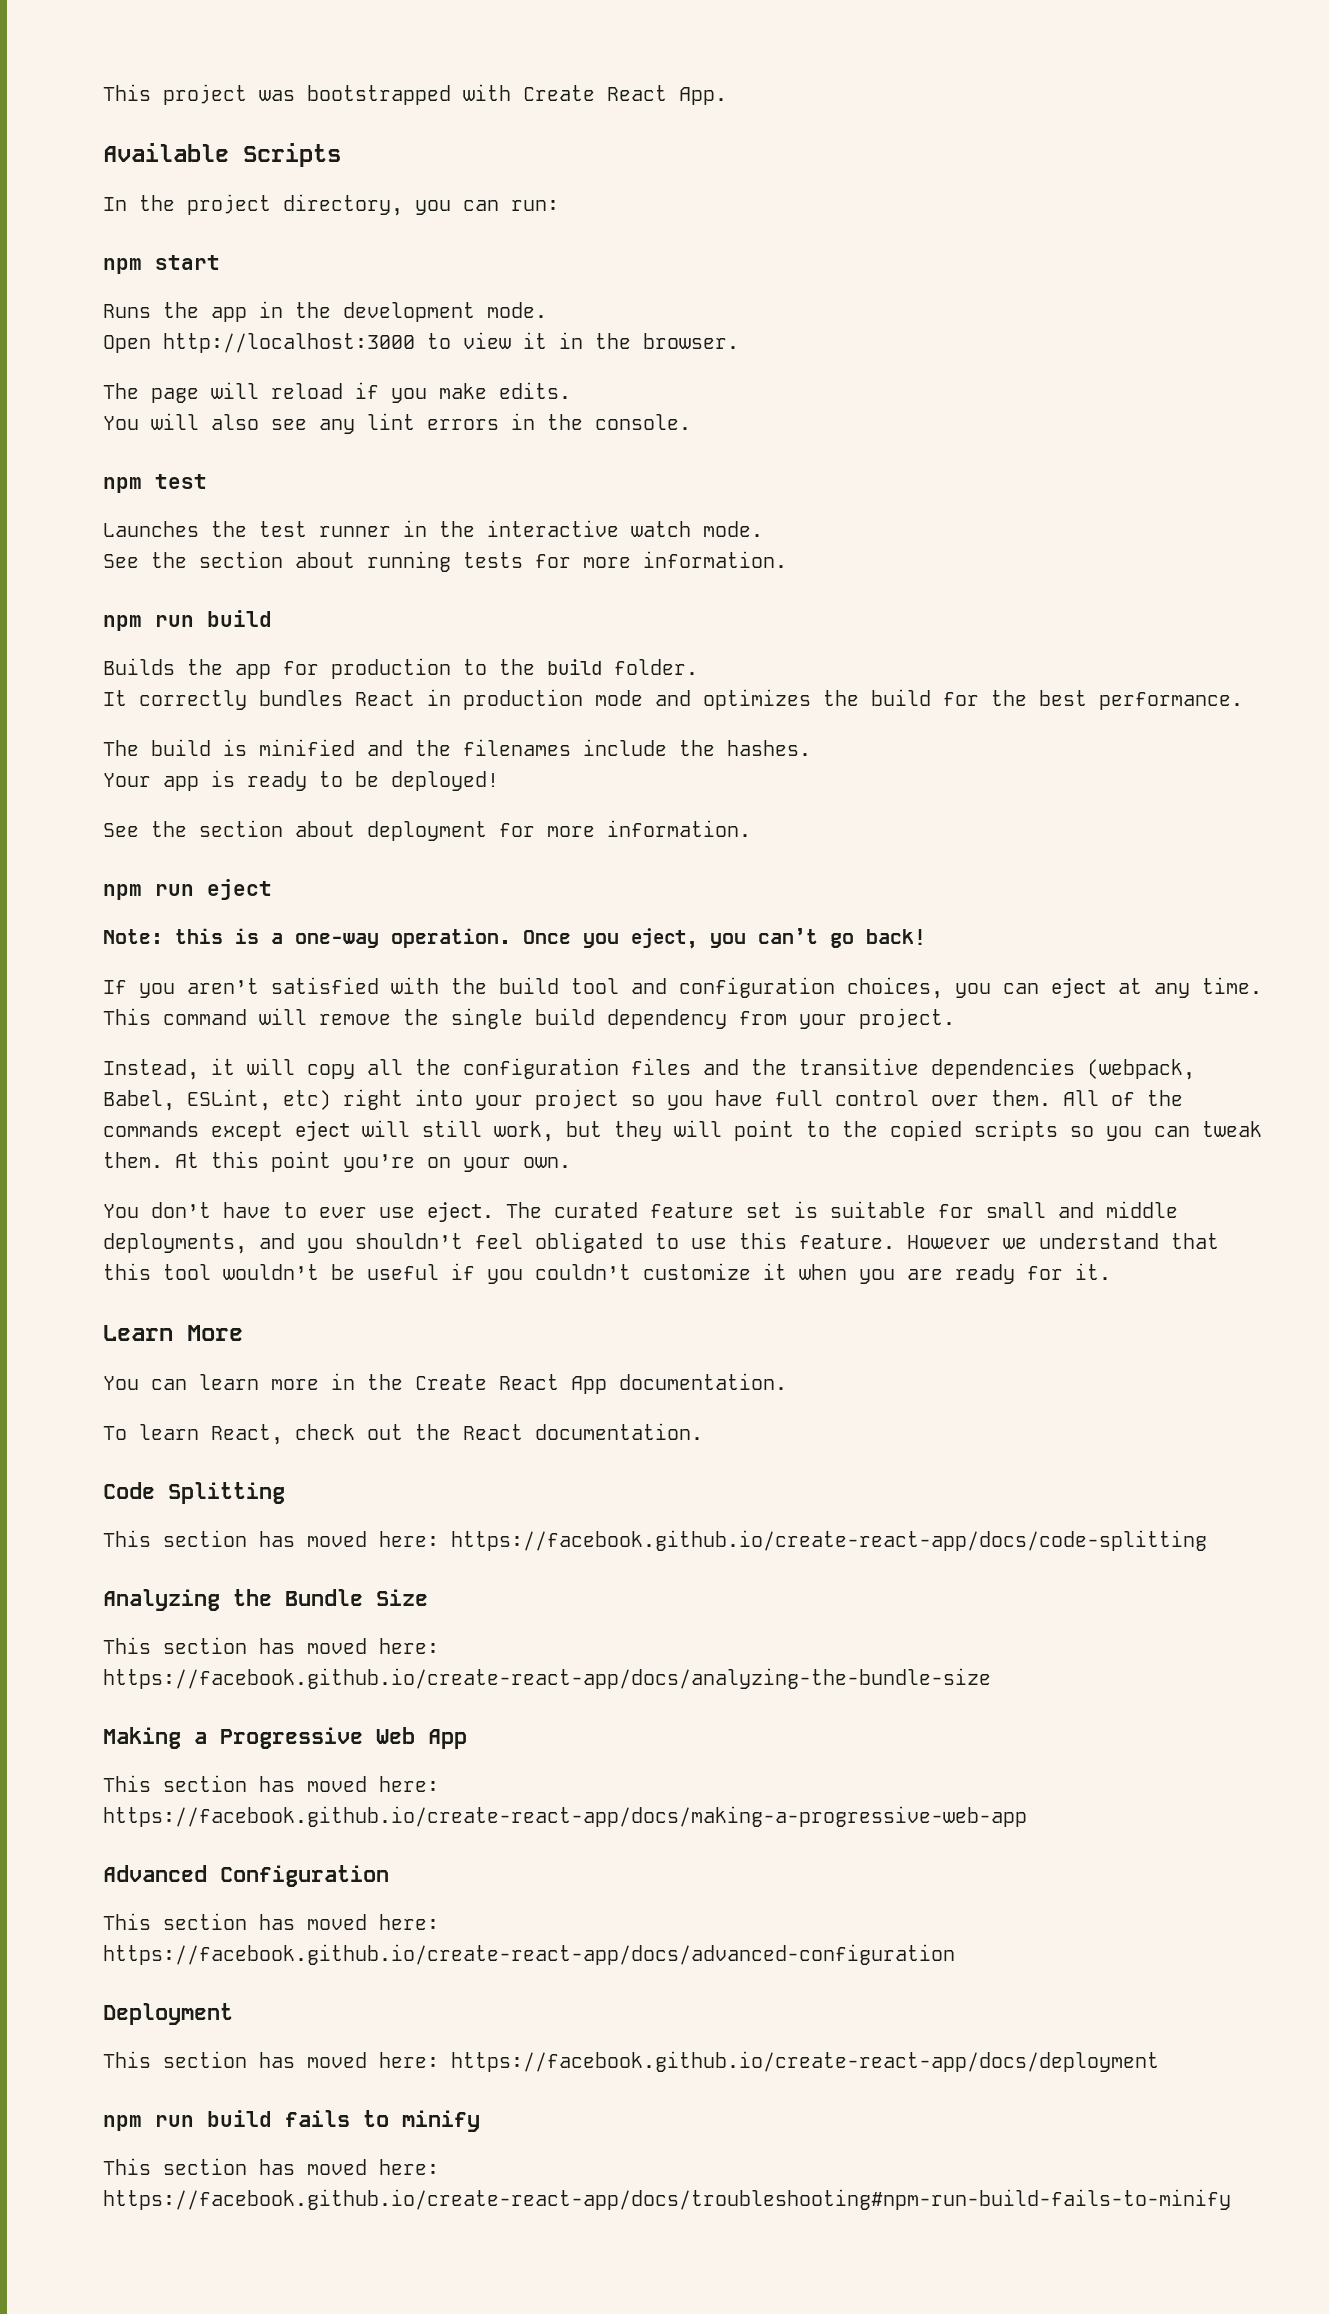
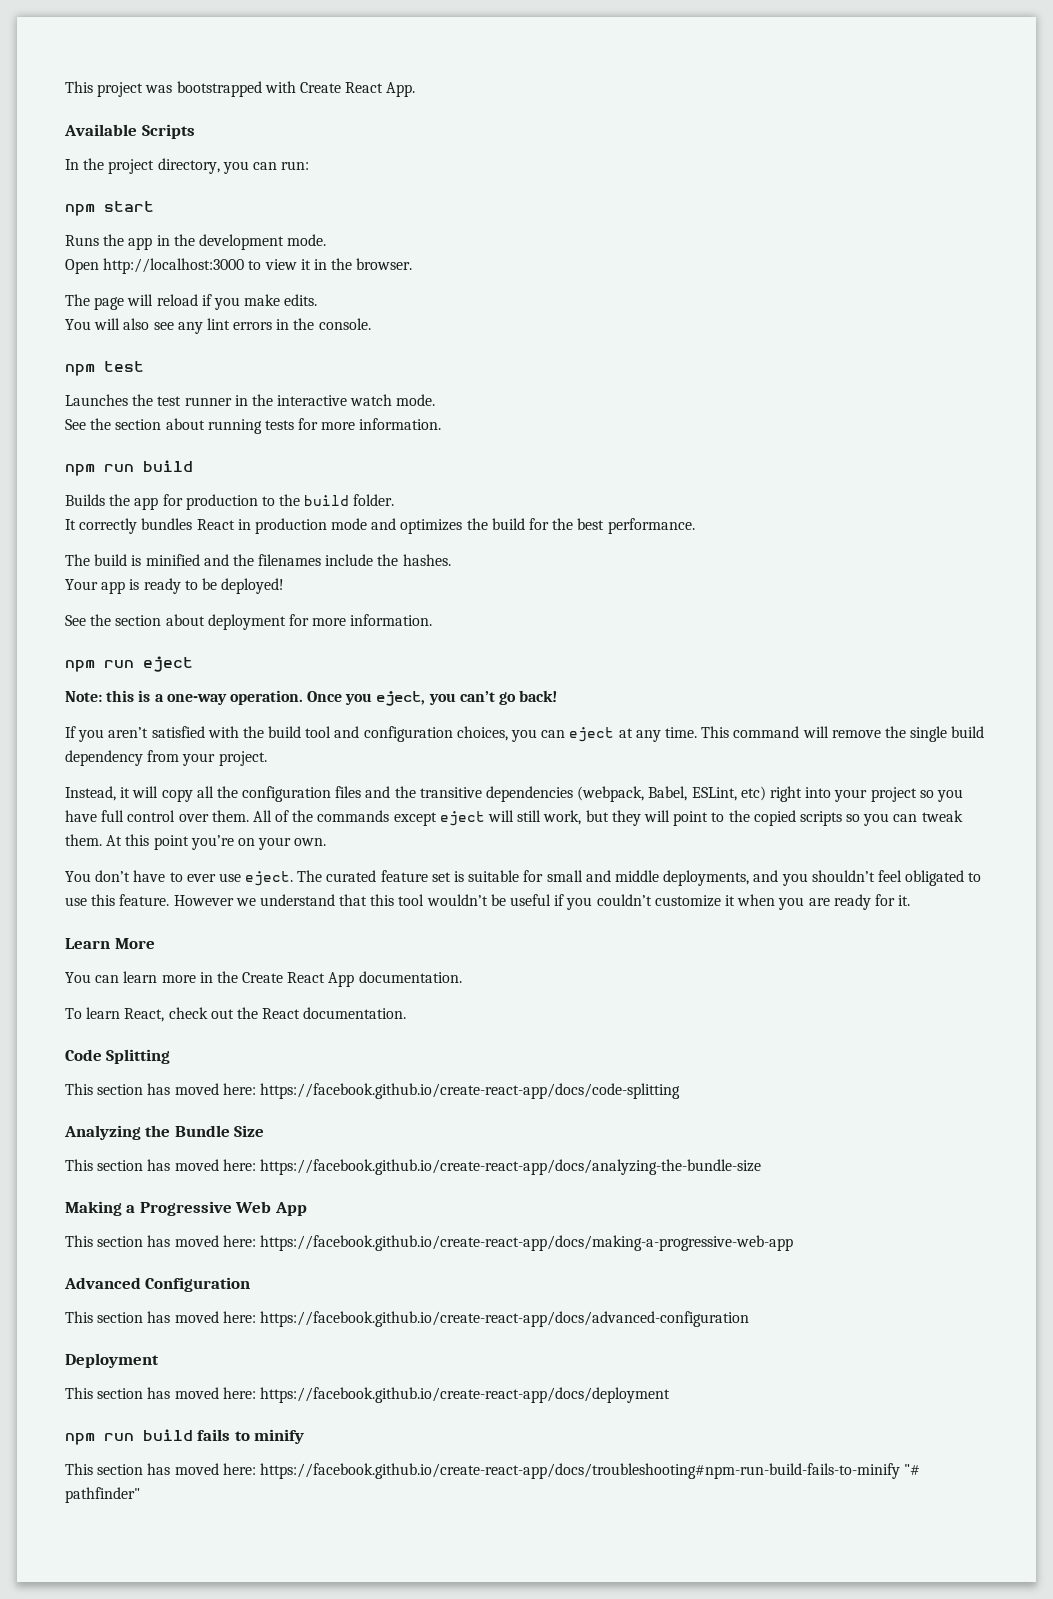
(1231, 2199) none -> [904,1464,921,1475] [65,1487,140,1503] "# pathfinder"

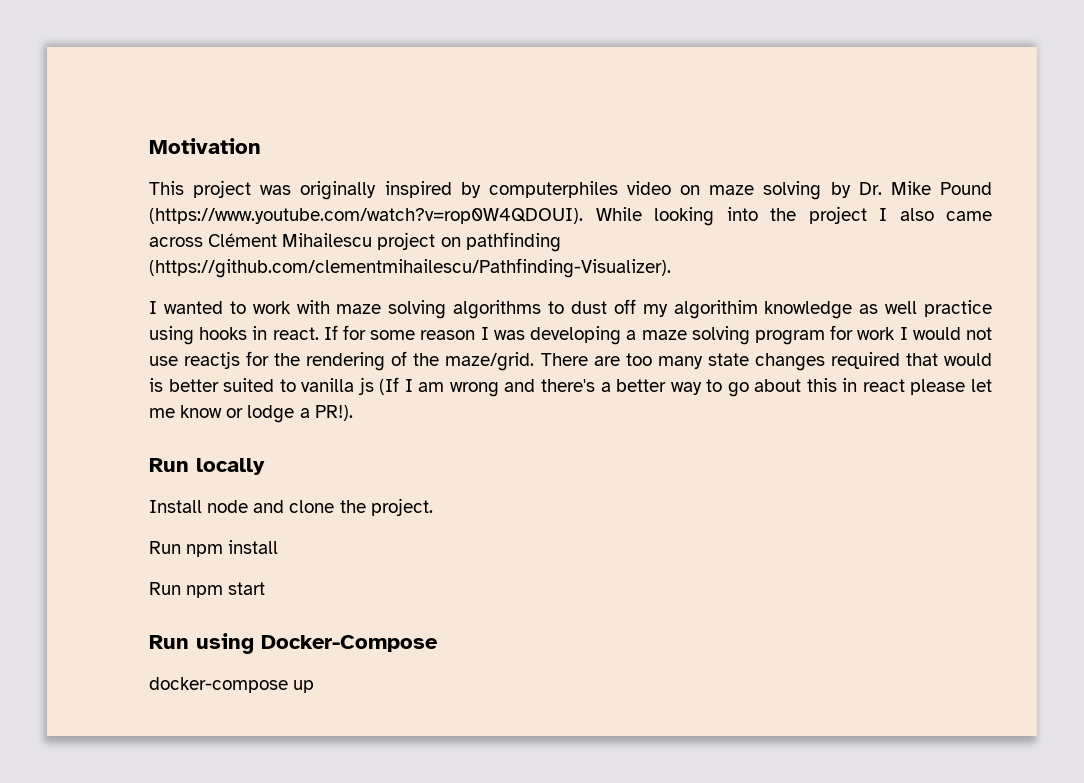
(65, 87) none -> [149,138,261,154] Motivation //
[176,81,416,97] [64,124,195,139] [65,158,310,174] [65,201,154,216] [65,234,327,250] [65,258,413,274] [65,294,318,310] [65,318,371,334] [65,361,144,376] [65,394,436,406] [65,418,442,434] [65,460,193,476] [65,494,395,510] [65,518,695,534] [65,554,451,566] [65,578,285,594] [65,614,433,630] [65,656,193,672] [65,690,558,706] [65,726,985,742] [65,750,267,766] [65,786,963,802] [65,810,963,826] [65,834,327,850] [65,870,982,886] [65,894,911,910] [65,938,155,949] [65,971,462,987] [65,1007,407,1022] [65,1049,171,1064] [65,1083,680,1099] [64,1125,265,1140] [65,1159,761,1175] [65,1201,307,1216] [65,1235,793,1251] [64,1277,251,1292] [65,1311,749,1327] [65,1353,159,1368] [65,1387,670,1403] [65,1429,305,1445] [65,1463,921,1479] [65,1487,140,1503] bootstrapped with Create React App. // Available Scripts // In the project directory, you can run: // npm start // Runs the app in the development mode. // Open http://localhost:3000 to view it in the browser. // The page will reload if you make edits. // You will also see any lint errors in the console. // npm test // Launches the test runner in the interactive watch mode. // See the section about running tests for more information. // npm run build // Builds the app for production to the build folder. // It correctly bundles React in production mode and optimizes the build for the best performance. // The build is minified and the filenames include the hashes. // Your app is ready to be deployed! // See the section about deployment for more information. // npm run eject // Note: this is a one-way operation. Once you eject, you can’t go back! // If you aren’t satisfied with the build tool and configuration choices, you can eject at any time. This command will remove the single build dependency from your project. // Instead, it will copy all the configuration files and the transitive dependencies (webpack, Babel, ESLint, etc) right into your project so you have full control over them. All of the commands except eject will still work, but they will point to the copied scripts so you can tweak them. At this point you’re on your own. // You don’t have to ever use eject. The curated feature set is suitable for small and middle deployments, and you shouldn’t feel obligated to use this feature. However we understand that this tool wouldn’t be useful if you couldn’t customize it when you are ready for it. // Learn More // You can learn more in the Create React App documentation. // To learn React, check out the React documentation. // Code Splitting // This section has moved here: https://facebook.github.io/create-react-app/docs/code-splitting // Analyzing the Bundle Size // This section has moved here: https://facebook.github.io/create-react-app/docs/analyzing-the-bundle-size // Making a Progressive Web App // This section has moved here: https://facebook.github.io/create-react-app/docs/making-a-progressive-web-app // Advanced Configuration // This section has moved here: https://facebook.github.io/create-react-app/docs/advanced-configuration // Deployment // This section has moved here: https://facebook.github.io/create-react-app/docs/deployment // npm run build fails to minify // This section has moved here: https://facebook.github.io/create-react-app/docs/troubleshooting#npm-run-build-fails-to-minify "# pathfinder" -> [300,181,992,200] [149,206,992,226] [149,232,561,252] [149,258,671,278] [149,299,992,319] [149,325,993,345] [149,351,992,371] [149,377,992,397] [149,405,353,423] [149,458,265,475] [149,498,433,516] [149,540,279,557] [149,582,266,598] [149,633,438,654] [149,677,315,693] originally inspired by computerphiles video on maze solving by Dr. Mike Pound (https://www.youtube.com/watch?v=rop0W4QDOUI). While looking into the project I also came across Clément Mihailescu project on pathfinding (https://github.com/clementmihailescu/Pathfinding-Visualizer). // I wanted to work with maze solving algorithms to dust off my algorithim knowledge as well practice using hooks in react. If for some reason I was developing a maze solving program for work I would not use reactjs for the rendering of the maze/grid. There are too many state changes required that would is better suited to vanilla js (If I am wrong and there's a better way to go about this in react please let me know or lodge a PR!). // Run locally // Install node and clone the project. // Run npm install // Run npm start // Run using Docker-Compose // docker-compose up

